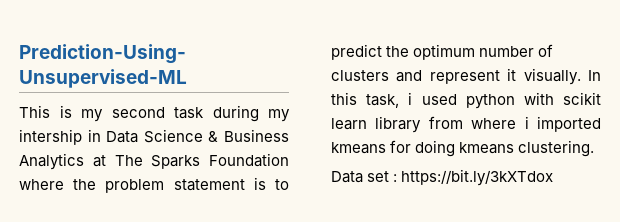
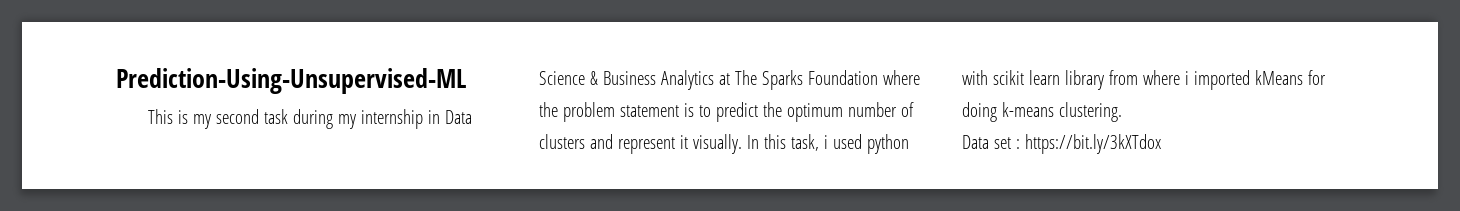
[19,129,82,145] intership -> [360,109,423,129] internship
[331,142,386,154] kmeans -> [1254,70,1303,85] kMeans
[459,142,515,154] kmeans -> [1001,102,1054,117] k-means

